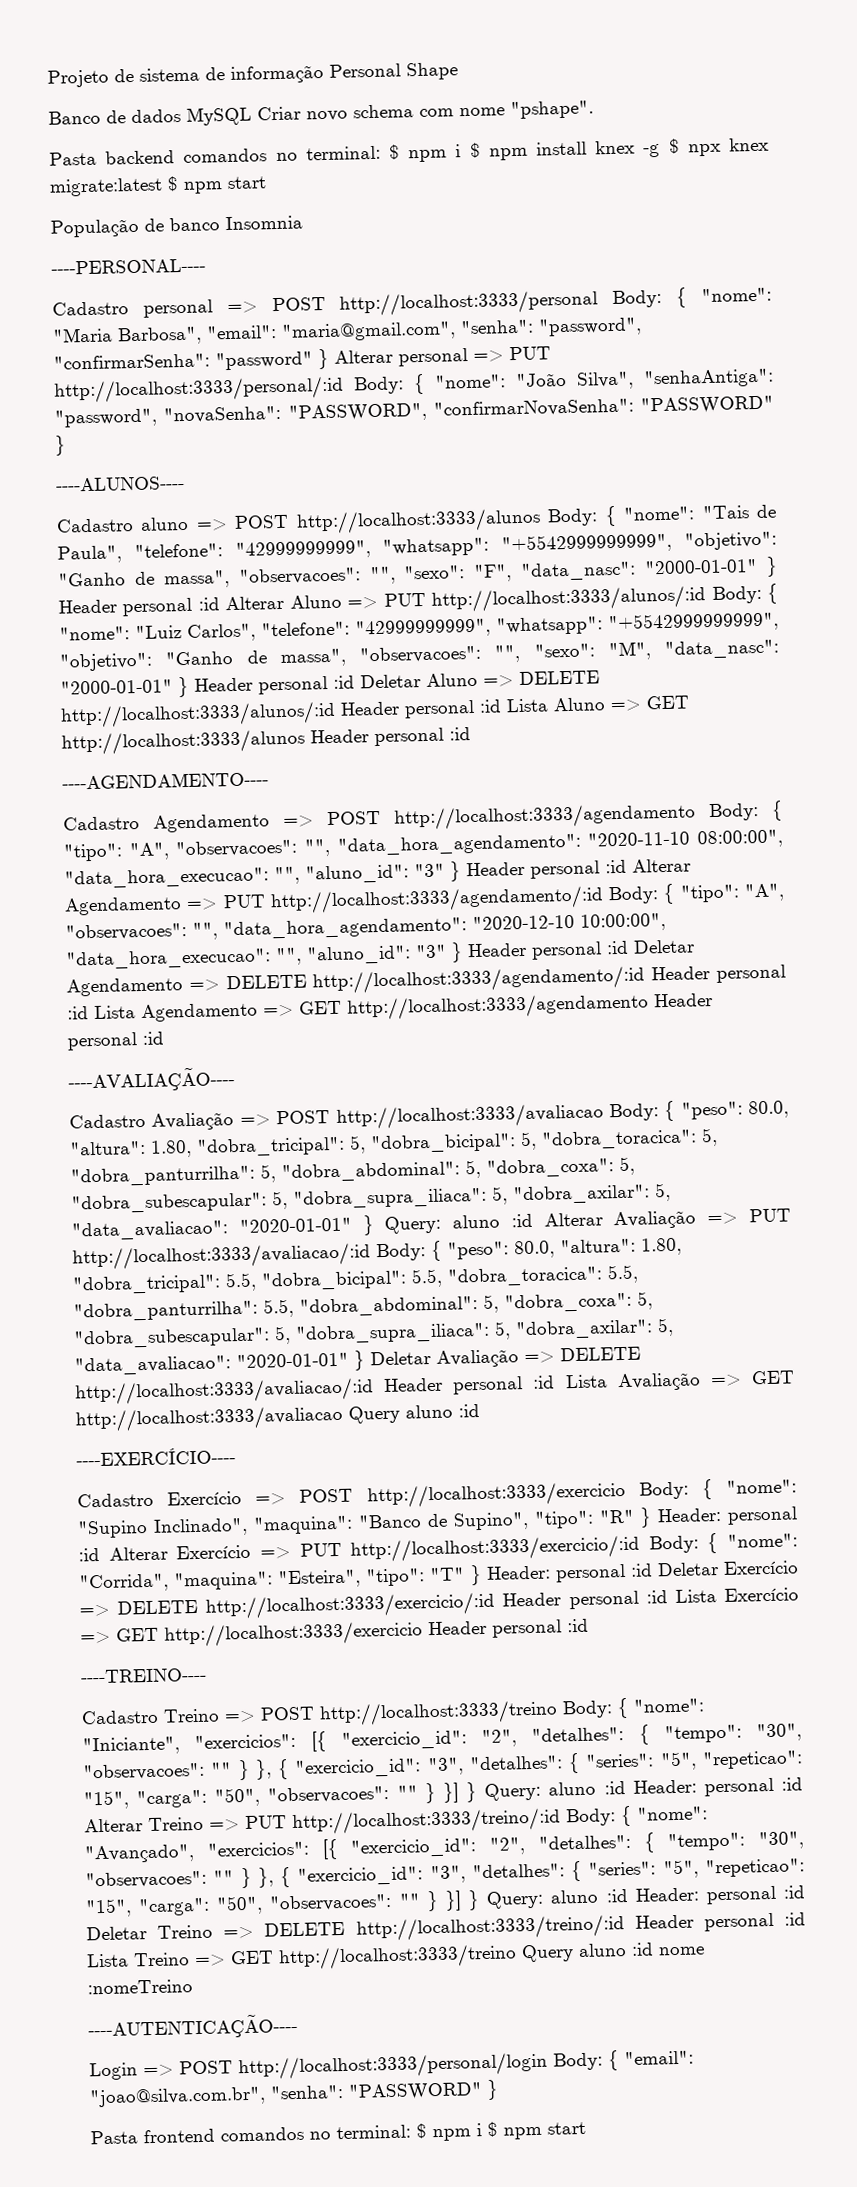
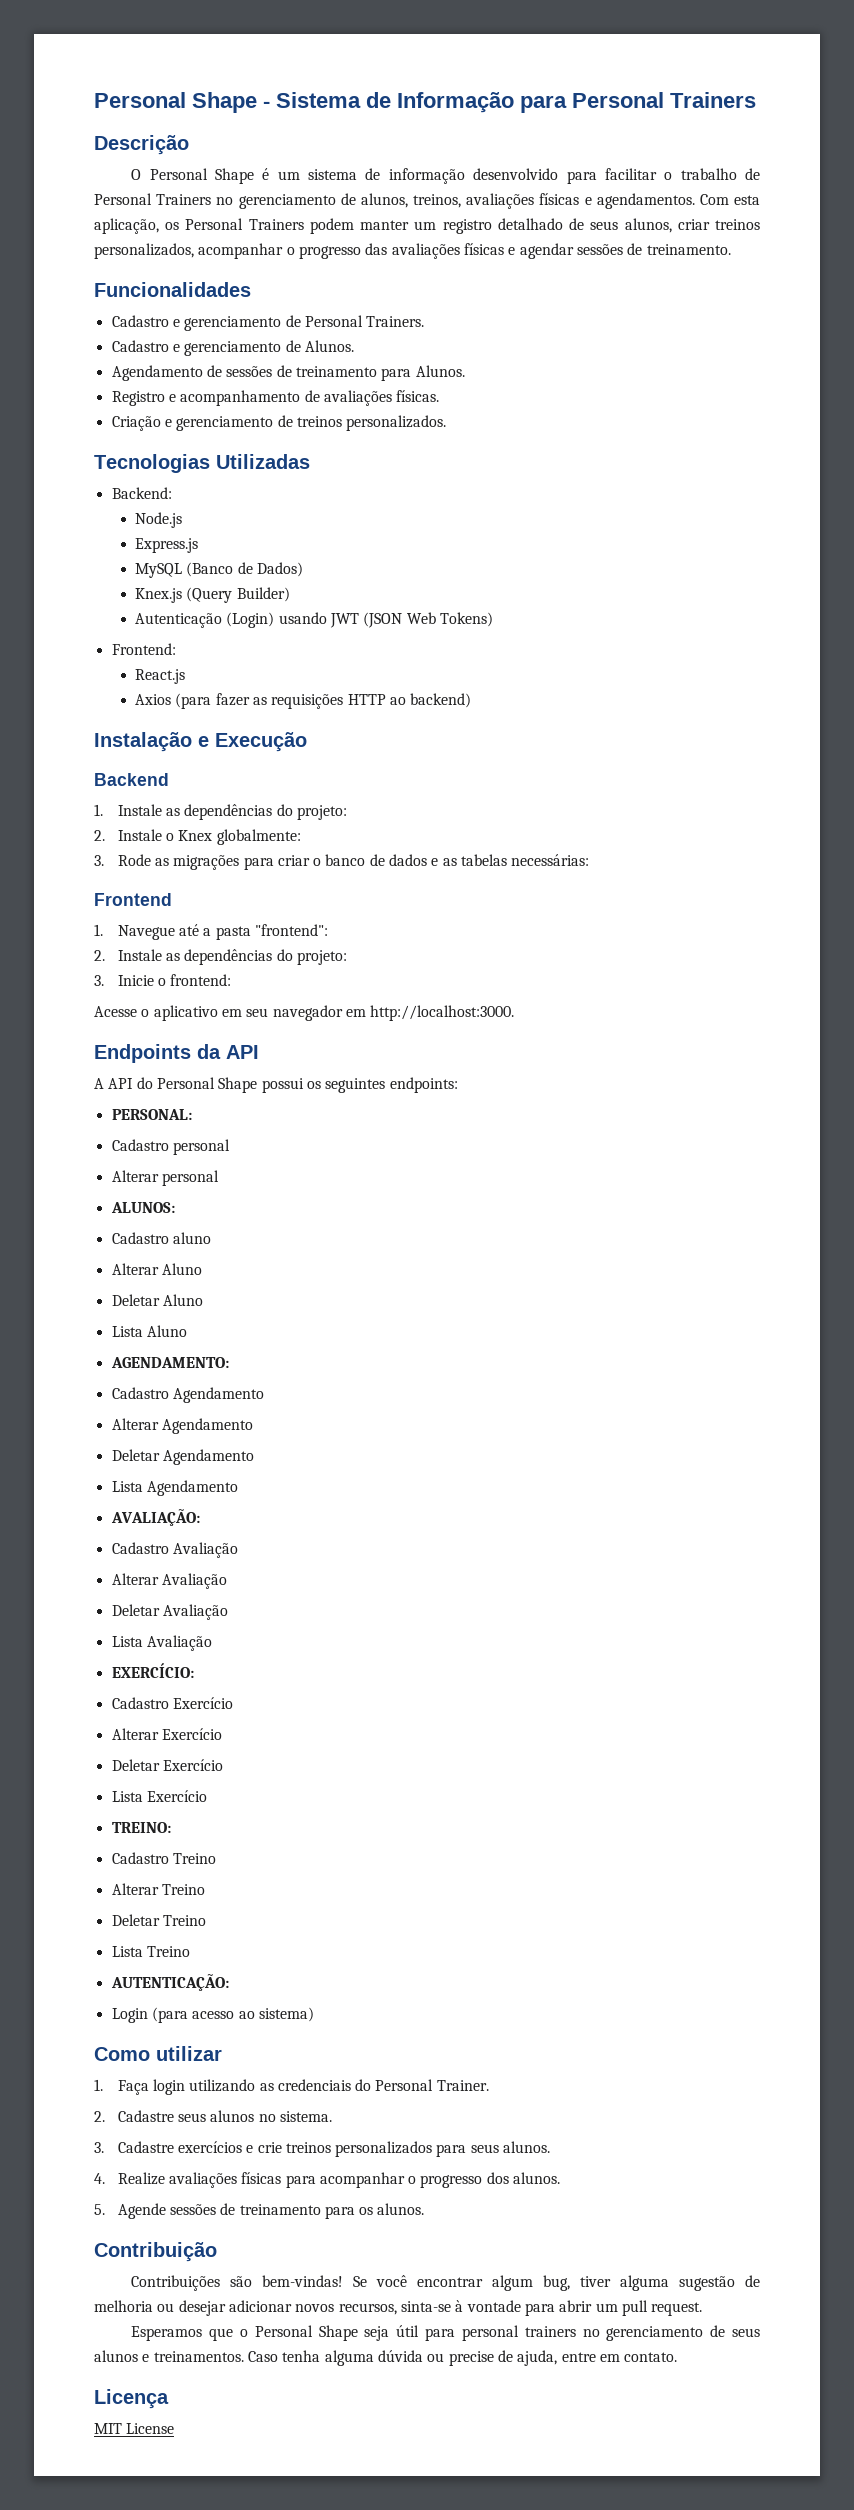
[47,62,458,88] [48,100,594,126] [49,137,770,166] [49,176,267,197] [50,215,303,238] [51,258,206,275] [52,287,772,318] [52,317,642,346] [53,346,551,371] [54,368,774,404] [54,395,774,428] [55,435,66,456] [56,475,185,492] [56,504,778,535] [57,531,777,564] [58,556,779,589] [58,583,779,617] [59,611,779,642] [59,639,779,672] [60,670,600,698] [60,695,689,729] [61,727,471,756] [62,771,269,790] [63,800,783,833] [63,829,783,862] [64,858,691,889] [64,883,786,916] [65,913,666,941] [65,939,695,970] [66,964,786,997] [67,992,713,1022] [67,1031,164,1051] [68,1066,235,1093] [69,1100,789,1131] [69,1127,718,1158] [70,1156,635,1187] [71,1182,671,1214] [71,1208,792,1241] [72,1237,682,1271] [72,1264,639,1295] [73,1291,653,1322] [73,1317,674,1349] [74,1346,641,1376] [74,1370,795,1406] [75,1403,480,1433] [76,1447,236,1467] [77,1479,797,1509] [77,1506,798,1539] [78,1533,798,1563] [79,1560,800,1593] [79,1587,799,1620] [80,1618,589,1648] [81,1667,207,1684] [81,1697,705,1727] [82,1723,802,1756] [82,1750,803,1781] [83,1777,803,1810] [84,1805,708,1836] [84,1831,804,1864] [85,1858,805,1889] [85,1885,805,1918] [86,1912,806,1942] [86,1942,705,1971] [87,1979,193,1995] [88,2012,298,2041] [89,2050,694,2081] [89,2079,499,2108] [90,2121,586,2145] Projeto de sistema de informação Personal Shape // Banco de dados MySQL Criar novo schema com nome "pshape". // Pasta backend comandos no terminal: $ npm i $ npm install knex -g $ npx knex migrate:latest $ npm start // População de banco Insomnia // ----PERSONAL---- // Cadastro personal => POST http://localhost:3333/personal Body: { "nome": "Maria Barbosa", "email": "maria@gmail.com", "senha": "password", "confirmarSenha": "password" } Alterar personal => PUT http://localhost:3333/personal/:id Body: { "nome": "João Silva", "senhaAntiga": "password", "novaSenha": "PASSWORD", "confirmarNovaSenha": "PASSWORD" } // ----ALUNOS---- // Cadastro aluno => POST http://localhost:3333/alunos Body: { "nome": "Tais de Paula", "telefone": "42999999999", "whatsapp": "+5542999999999", "objetivo": "Ganho de massa", "observacoes": "", "sexo": "F", "data_nasc": "2000-01-01" } Header personal :id Alterar Aluno => PUT http://localhost:3333/alunos/:id Body: { "nome": "Luiz Carlos", "telefone": "42999999999", "whatsapp": "+5542999999999", "objetivo": "Ganho de massa", "observacoes": "", "sexo": "M", "data_nasc": "2000-01-01" } Header personal :id Deletar Aluno => DELETE http://localhost:3333/alunos/:id Header personal :id Lista Aluno => GET http://localhost:3333/alunos Header personal :id // ----AGENDAMENTO---- // Cadastro Agendamento => POST http://localhost:3333/agendamento Body: { "tipo": "A", "observacoes": "", "data_hora_agendamento": "2020-11-10 08:00:00", "data_hora_execucao": "", "aluno_id": "3" } Header personal :id Alterar Agendamento => PUT http://localhost:3333/agendamento/:id Body: { "tipo": "A", "observacoes": "", "data_hora_agendamento": "2020-12-10 10:00:00", "data_hora_execucao": "", "aluno_id": "3" } Header personal :id Deletar Agendamento => DELETE http://localhost:3333/agendamento/:id Header personal :id Lista Agendamento => GET http://localhost:3333/agendamento Header personal :id // ----AVALIAÇÃO---- // Cadastro Avaliação => POST http://localhost:3333/avaliacao Body: { "peso": 80.0, "altura": 1.80, "dobra_tricipal": 5, "dobra_bicipal": 5, "dobra_toracica": 5, "dobra_panturrilha": 5, "dobra_abdominal": 5, "dobra_coxa": 5, "dobra_subescapular": 5, "dobra_supra_iliaca": 5, "dobra_axilar": 5, "data_avaliacao": "2020-01-01" } Query: aluno :id Alterar Avaliação => PUT http://localhost:3333/avaliacao/:id Body: { "peso": 80.0, "altura": 1.80, "dobra_tricipal": 5.5, "dobra_bicipal": 5.5, "dobra_toracica": 5.5, "dobra_panturrilha": 5.5, "dobra_abdominal": 5, "dobra_coxa": 5, "dobra_subescapular": 5, "dobra_supra_iliaca": 5, "dobra_axilar": 5, "data_avaliacao": "2020-01-01" } Deletar Avaliação => DELETE http://localhost:3333/avaliacao/:id Header personal :id Lista Avaliação => GET http://localhost:3333/avaliacao Query aluno :id // ----EXERCÍCIO---- // Cadastro Exercício => POST http://localhost:3333/exercicio Body: { "nome": "Supino Inclinado", "maquina": "Banco de Supino", "tipo": "R" } Header: personal :id Alterar Exercício => PUT http://localhost:3333/exercicio/:id Body: { "nome": "Corrida", "maquina": "Esteira", "tipo": "T" } Header: personal :id Deletar Exercício => DELETE http://localhost:3333/exercicio/:id Header personal :id Lista Exercício => GET http://localhost:3333/exercicio Header personal :id // ----TREINO---- // Cadastro Treino => POST http://localhost:3333/treino Body: { "nome": "Iniciante", "exercicios": [{ "exercicio_id": "2", "detalhes": { "tempo": "30", "observacoes": "" } }, { "exercicio_id": "3", "detalhes": { "series": "5", "repeticao": "15", "carga": "50", "observacoes": "" } }] } Query: aluno :id Header: personal :id Alterar Treino => PUT http://localhost:3333/treino/:id Body: { "nome": "Avançado", "exercicios": [{ "exercicio_id": "2", "detalhes": { "tempo": "30", "observacoes": "" } }, { "exercicio_id": "3", "detalhes": { "series": "5", "repeticao": "15", "carga": "50", "observacoes": "" } }] } Query: aluno :id Header: personal :id Deletar Treino => DELETE http://localhost:3333/treino/:id Header personal :id Lista Treino => GET http://localhost:3333/treino Query aluno :id nome :nomeTreino // ----AUTENTICAÇÃO---- // Login => POST http://localhost:3333/personal/login Body: { "email": "joao@silva.com.br", "senha": "PASSWORD" } // Pasta frontend comandos no terminal: $ npm i $ npm start -> [94,92,756,113] [94,135,189,155] [131,168,761,184] [94,193,760,209] [94,218,761,234] [94,243,731,259] [94,282,251,297] [111,315,425,331] [111,340,354,356] [111,365,465,381] [111,390,440,406] [111,415,447,431] [94,454,310,473] [111,487,172,499] [135,512,183,528] [135,538,199,553] [135,562,304,578] [135,587,290,603] [135,612,494,628] [111,643,176,655] [135,669,186,684] [135,693,472,709] [94,732,307,752] [94,773,169,786] [94,804,347,820] [94,829,301,845] [94,854,590,870] [94,893,172,906] [94,924,328,940] [94,949,347,965] [94,974,232,986] [94,1005,515,1021] [94,1044,259,1063] [94,1077,458,1093] [111,1109,192,1120] [111,1139,230,1155] [111,1170,219,1186] [110,1202,175,1213] [111,1232,211,1244] [111,1263,202,1275] [111,1294,203,1306] [111,1325,187,1337] [110,1357,229,1368] [111,1387,264,1403] [111,1418,253,1434] [111,1449,254,1465] [111,1480,238,1496] [110,1509,200,1526] [111,1542,238,1558] [111,1573,227,1589] [111,1604,228,1620] [111,1635,212,1651] [111,1663,194,1678] [111,1697,233,1709] [111,1728,222,1740] [111,1759,223,1771] [111,1790,207,1802] [111,1822,171,1833] [111,1852,216,1864] [111,1883,205,1895] [111,1914,206,1926] [111,1946,190,1957] [110,1974,229,1991] [111,2007,314,2023] [94,2046,222,2061] [94,2079,489,2095] [94,2110,332,2122] [94,2141,551,2157] [94,2172,561,2188] [94,2203,425,2219] [94,2242,217,2262] [131,2275,761,2291] [94,2300,703,2316] [131,2325,761,2341] [94,2350,678,2366] [94,2389,169,2409] [94,2423,175,2434] Personal Shape - Sistema de Informação para Personal Trainers // Descrição // O Personal Shape é um sistema de informação desenvolvido para facilitar o trabalho de Personal Trainers no gerenciamento de alunos, treinos, avaliações físicas e agendamentos. Com esta aplicação, os Personal Trainers podem manter um registro detalhado de seus alunos, criar treinos personalizados, acompanhar o progresso das avaliações físicas e agendar sessões de treinamento. // Funcionalidades // Cadastro e gerenciamento de Personal Trainers. // Cadastro e gerenciamento de Alunos. // Agendamento de sessões de treinamento para Alunos. // Registro e acompanhamento de avaliações físicas. // Criação e gerenciamento de treinos personalizados. // Tecnologias Utilizadas // Backend: // Node.js // Express.js // MySQL (Banco de Dados) // Knex.js (Query Builder) // Autenticação (Login) usando JWT (JSON Web Tokens) // Frontend: // React.js // Axios (para fazer as requisições HTTP ao backend) // Instalação e Execução // Backend // 1. Instale as dependências do projeto: // 2. Instale o Knex globalmente: // 3. Rode as migrações para criar o banco de dados e as tabelas necessárias: // Frontend // 1. Navegue até a pasta "frontend": // 2. Instale as dependências do projeto: // 3. Inicie o frontend: // Acesse o aplicativo em seu navegador em http://localhost:3000. // Endpoints da API // A API do Personal Shape possui os seguintes endpoints: // PERSONAL: // Cadastro personal // Alterar personal // ALUNOS: // Cadastro aluno // Alterar Aluno // Deletar Aluno // Lista Aluno // AGENDAMENTO: // Cadastro Agendamento // Alterar Agendamento // Deletar Agendamento // Lista Agendamento // AVALIAÇÃO: // Cadastro Avaliação // Alterar Avaliação // Deletar Avaliação // Lista Avaliação // EXERCÍCIO: // Cadastro Exercício // Alterar Exercício // Deletar Exercício // Lista Exercício // TREINO: // Cadastro Treino // Alterar Treino // Deletar Treino // Lista Treino // AUTENTICAÇÃO: // Login (para acesso ao sistema) // Como utilizar // 1. Faça login utilizando as credenciais do Personal Trainer. // 2. Cadastre seus alunos no sistema. // 3. Cadastre exercícios e crie treinos personalizados para seus alunos. // 4. Realize avaliações físicas para acompanhar o progresso dos alunos. // 5. Agende sessões de treinamento para os alunos. // Contribuição // Contribuições são bem-vindas! Se você encontrar algum bug, tiver alguma sugestão de melhoria ou desejar adicionar novos recursos, sinta-se à vontade para abrir um pull request. // Esperamos que o Personal Shape seja útil para personal trainers no gerenciamento de seus alunos e treinamentos. Caso tenha alguma dúvida ou precise de ajuda, entre em contato. // Licença // MIT License

